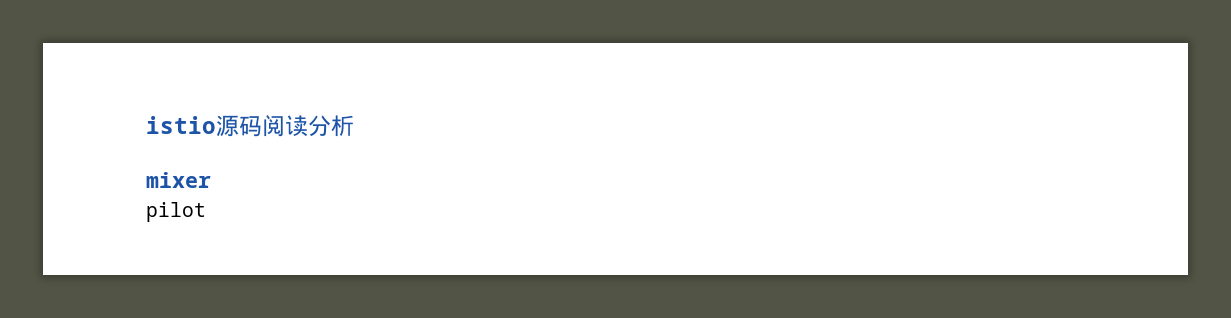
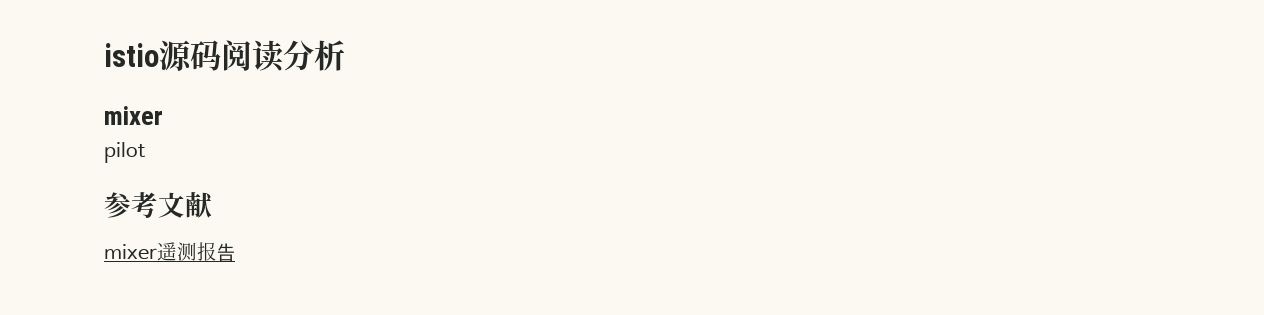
(206, 212) none -> [104,192,213,218] [104,242,235,262] // 参考文献 // mixer遥测报告

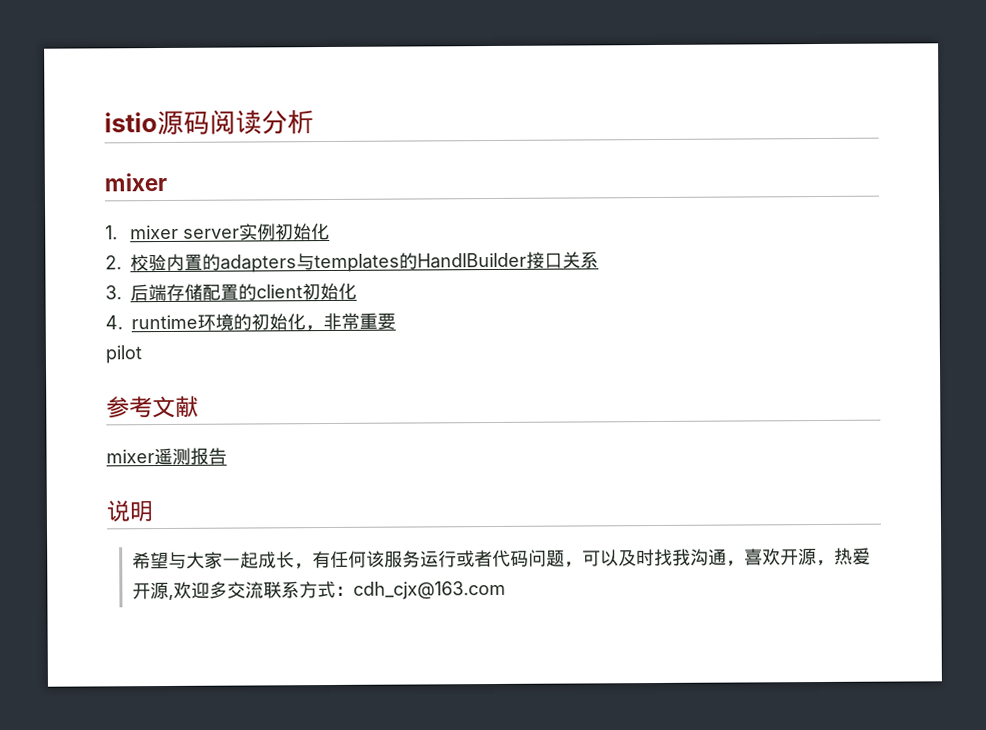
(163, 115) none -> [105,222,331,241] [105,251,600,273] [105,282,358,302] [105,312,396,332] // 1. mixer server实例初始化 // 2.校验内置的adapters与templates的HandlBuilder接口关系 // 3.后端存储配置的client初始化 // 4. runtime环境的初始化，非常重要
(235, 252) none -> [106,500,153,523] [132,547,872,570] [132,580,507,600] // 说明 // 希望与大家一起成长，有任何该服务运行或者代码问题，可以及时找我沟通，喜欢开源，热爱开源,欢迎多交流联系方式：cdh_cjx@163.com

